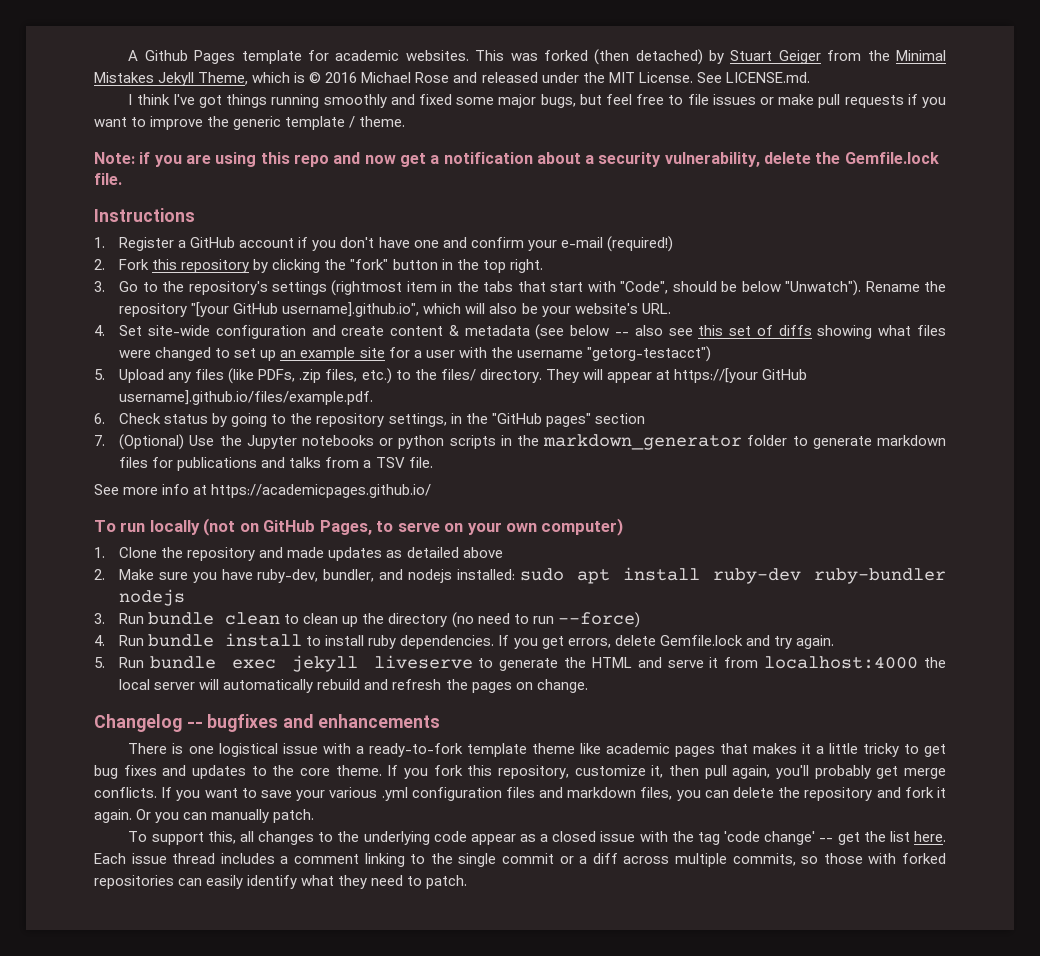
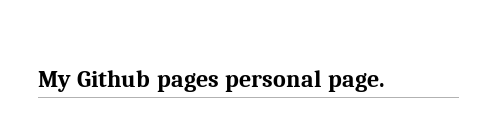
[128,49,947,65] [94,72,810,86] [128,94,946,108] [94,116,406,130] [94,152,939,167] [94,173,122,185] [94,208,195,222] [94,236,673,252] [94,259,543,273] [94,280,947,296] [119,302,671,317] [94,324,946,340] [119,346,711,362] [94,368,808,384] [119,390,374,405] [94,413,645,427] [94,434,947,450] [119,457,433,471] [94,484,432,498] [94,518,624,536] [94,547,503,561] [94,567,946,584] [119,589,186,606] [94,612,640,628] [94,633,834,649] [94,655,947,672] [119,679,588,693] [94,714,440,732] [128,743,946,757] [94,765,946,779] [94,787,946,801] [94,809,315,823] [128,831,947,845] [94,853,947,867] [94,875,468,889] A Github Pages template for academic websites. This was forked (then detached) by Stuart Geiger from the Minimal Mistakes Jekyll Theme, which is © 2016 Michael Rose and released under the MIT License. See LICENSE.md. // I think I've got things running smoothly and fixed some major bugs, but feel free to file issues or make pull requests if you want to improve the generic template / theme. // Note: if you are using this repo and now get a notification about a security vulnerability, delete the Gemfile.lock file. // Instructions // 1. Register a GitHub account if you don't have one and confirm your e-mail (required!) // 2. Fork this repository by clicking the "fork" button in the top right. // 3. Go to the repository's settings (rightmost item in the tabs that start with "Code", should be below "Unwatch"). Rename the repository "[your GitHub username].github.io", which will also be your website's URL. // 4. Set site-wide configuration and create content & metadata (see below -- also see this set of diffs showing what files were changed to set up an example site for a user with the username "getorg-testacct") // 5. Upload any files (like PDFs, .zip files, etc.) to the files/ directory. They will appear at https://[your GitHub username].github.io/files/example.pdf. // 6. Check status by going to the repository settings, in the "GitHub pages" section // 7. (Optional) Use the Jupyter notebooks or python scripts in the markdown_generator folder to generate markdown files for publications and talks from a TSV file. // See more info at https://academicpages.github.io/ // To run locally (not on GitHub Pages, to serve on your own computer) // 1. Clone the repository and made updates as detailed above // 2. Make sure you have ruby-dev, bundler, and nodejs installed: sudo apt install ruby-dev ruby-bundler nodejs // 3. Run bundle clean to clean up the directory (no need to run --force) // 4. Run bundle install to install ruby dependencies. If you get errors, delete Gemfile.lock and try again. // 5. Run bundle exec jekyll liveserve to generate the HTML and serve it from localhost:4000 the local server will automatically rebuild and refresh the pages on change. // Changelog -- bugfixes and enhancements // There is one logistical issue with a ready-to-fork template theme like academic pages that makes it a little tricky to get bug fixes and updates to the core theme. If you fork this repository, customize it, then pull again, you'll probably get merge conflicts. If you want to save your various .yml configuration files and markdown files, you can delete the repository and fork it again. Or you can manually patch. // To support this, all changes to the underlying code appear as a closed issue with the tag 'code change' -- get the list here. Each issue thread includes a comment linking to the single commit or a diff across multiple commits, so those with forked repositories can easily identify what they need to patch. -> [38,70,385,92] My Github pages personal page.

